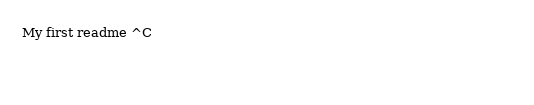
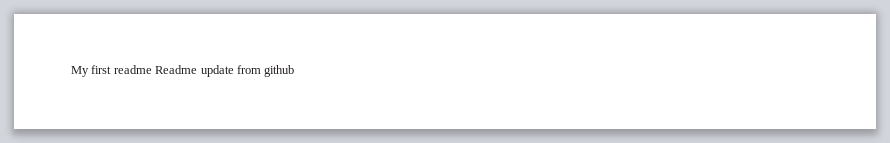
[131,28,152,37] ^C -> [155,65,295,77] Readme update from github

